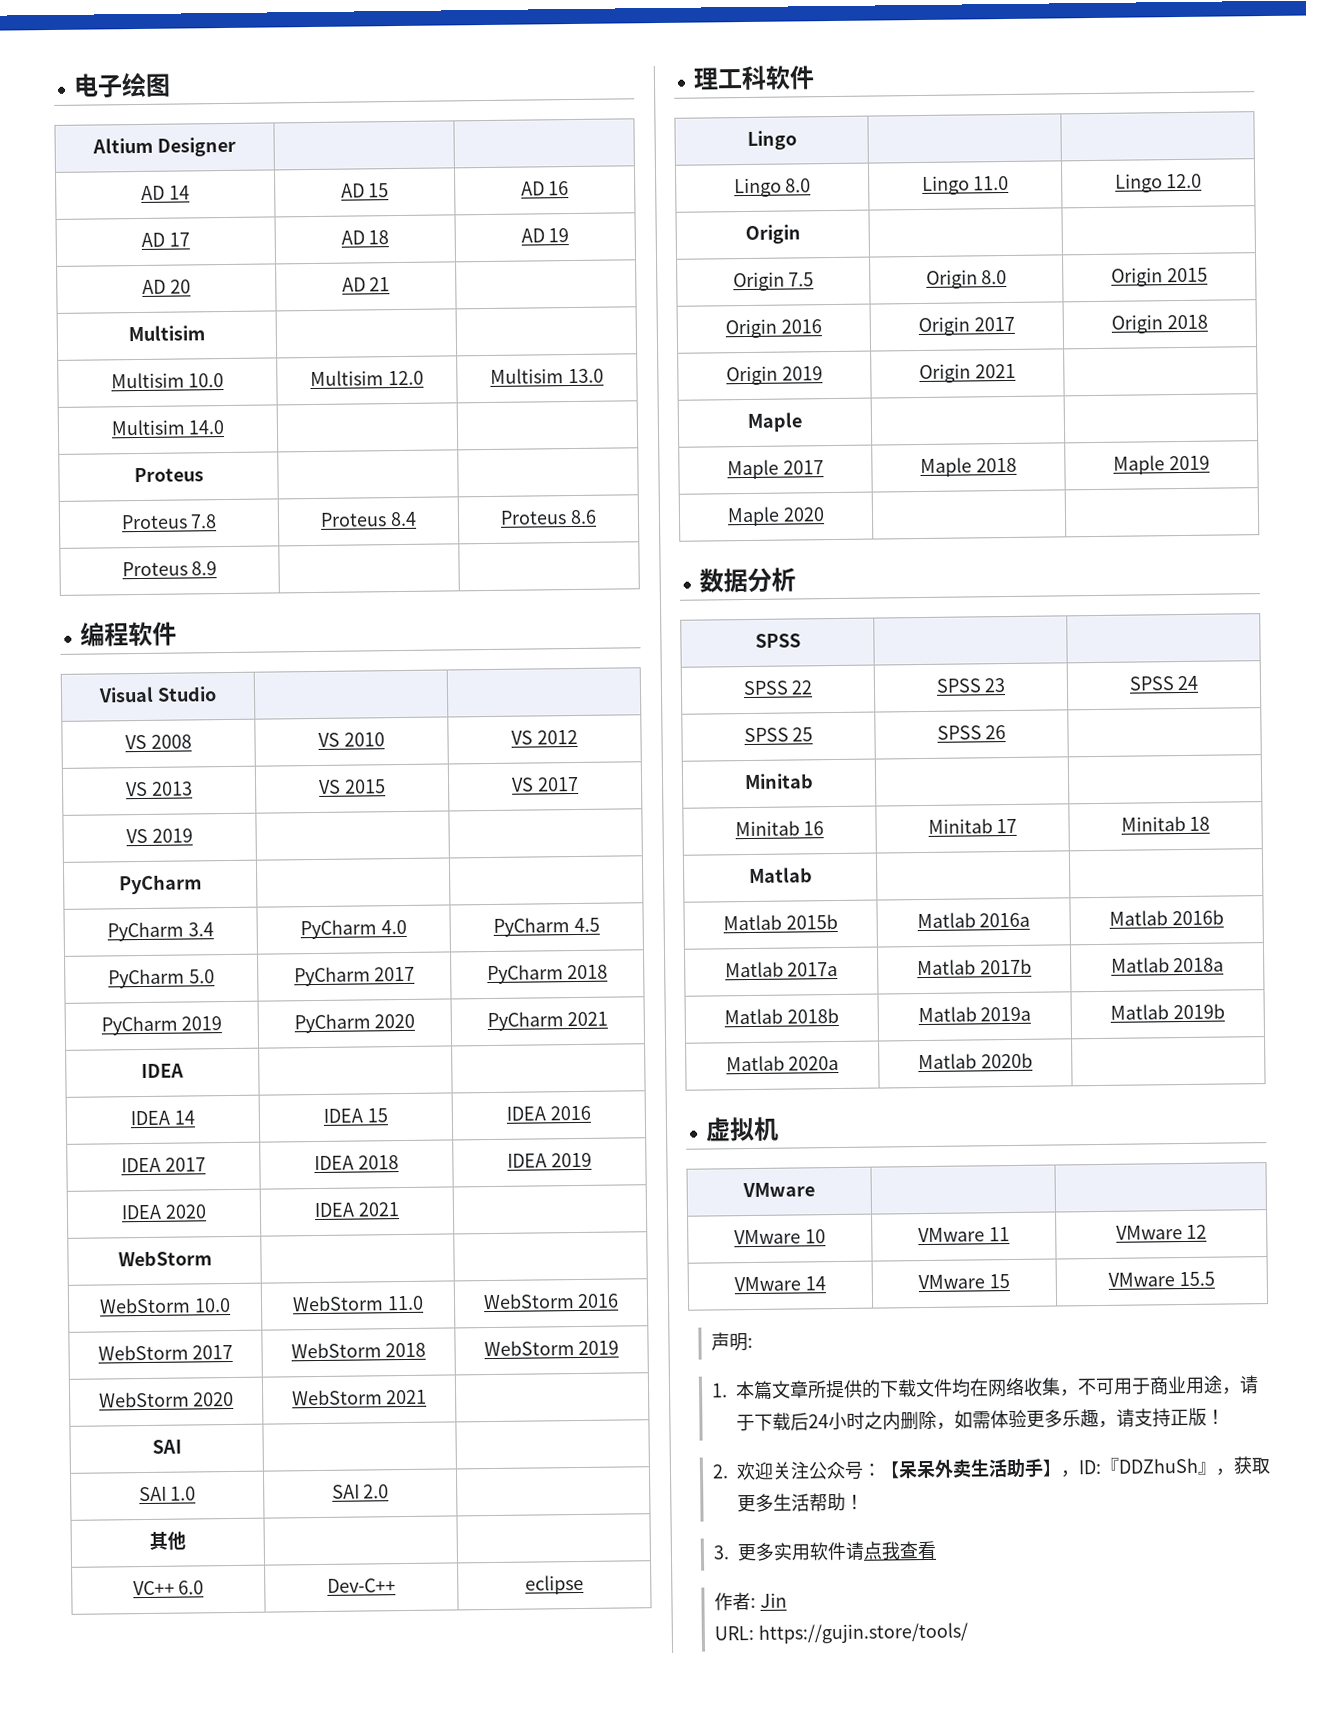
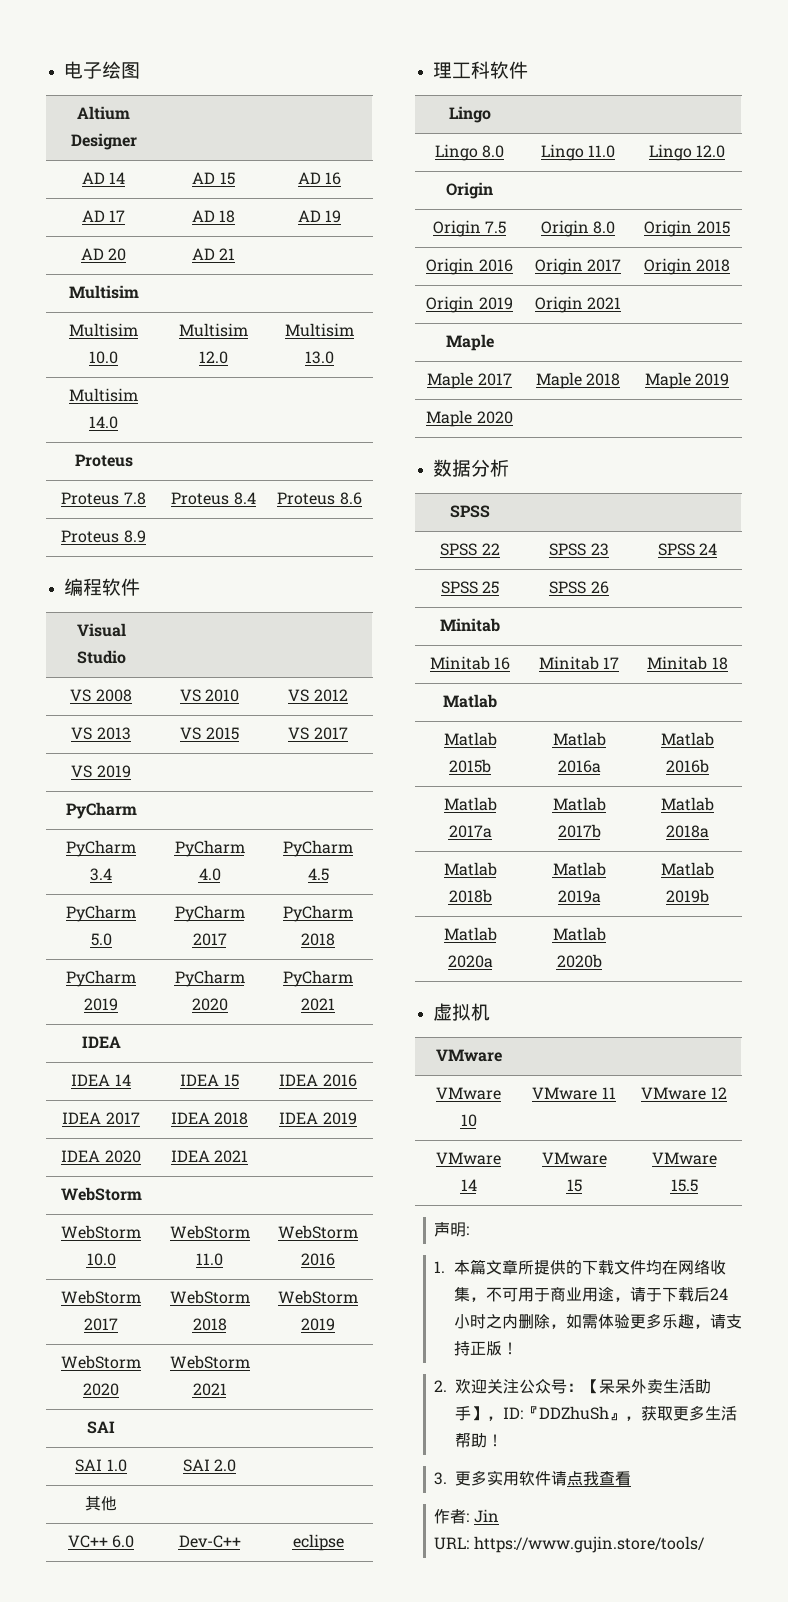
[757,1622,968,1644] https://gujin.store/tools/ -> [473,1536,705,1553] https://www.gujin.store/tools/

